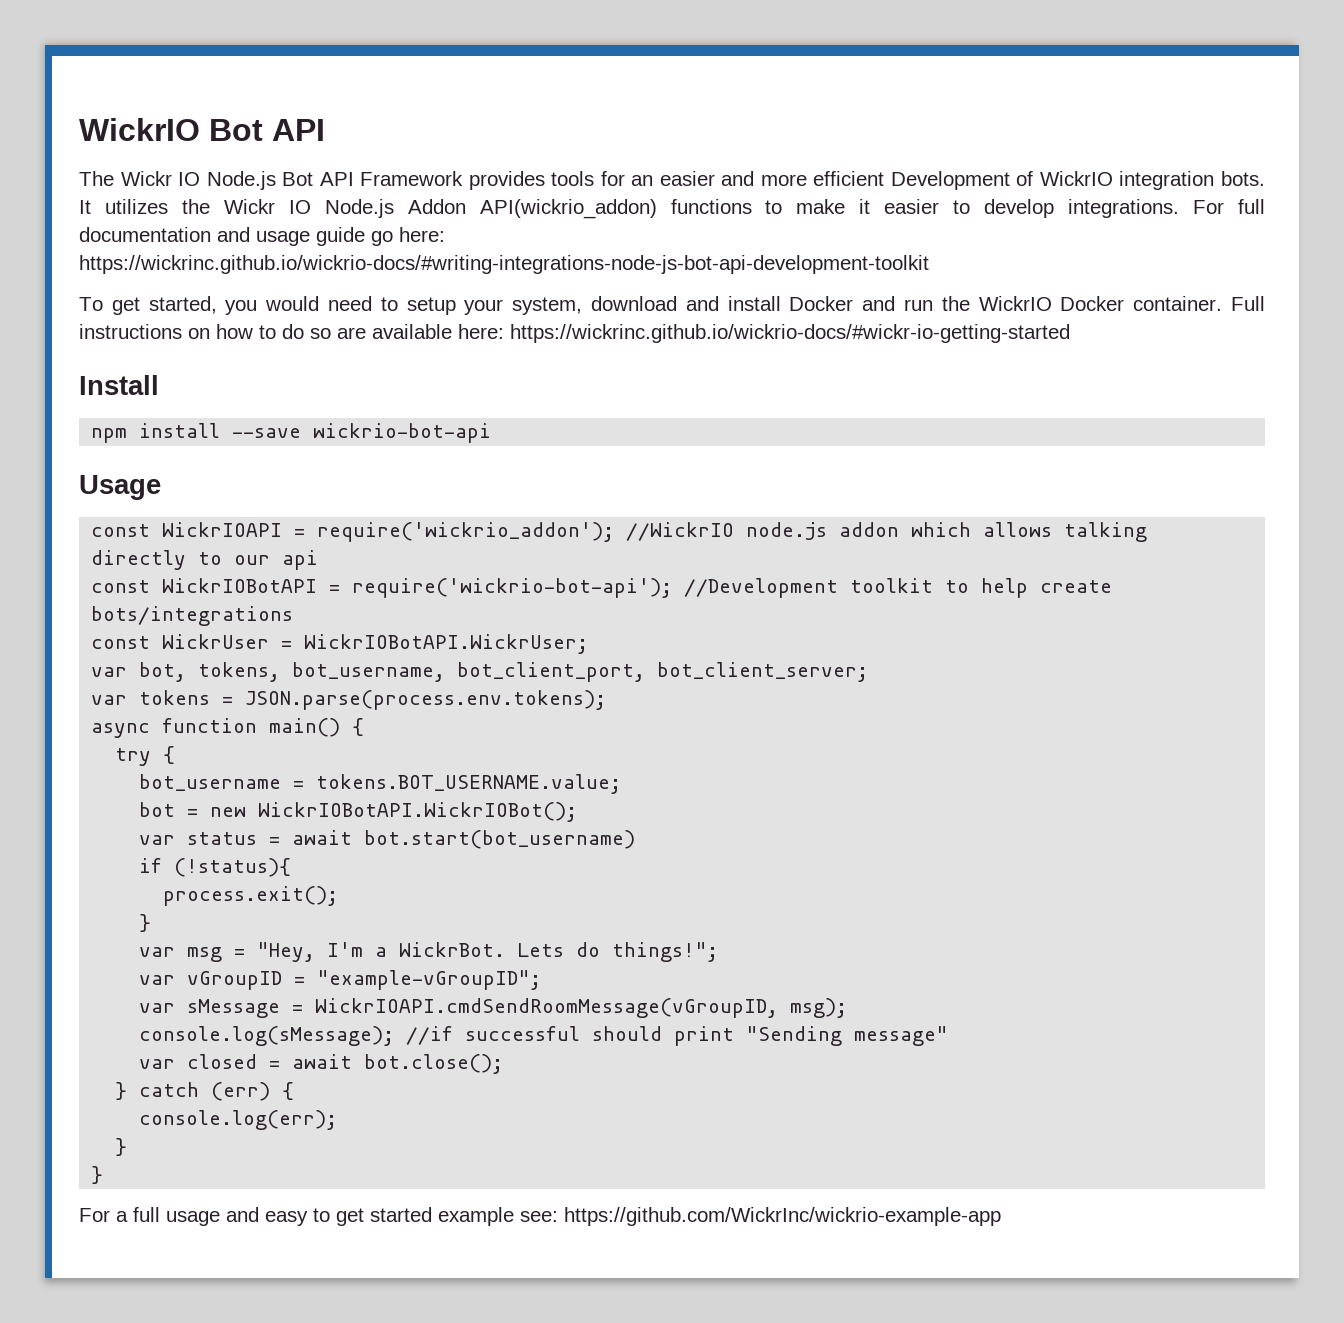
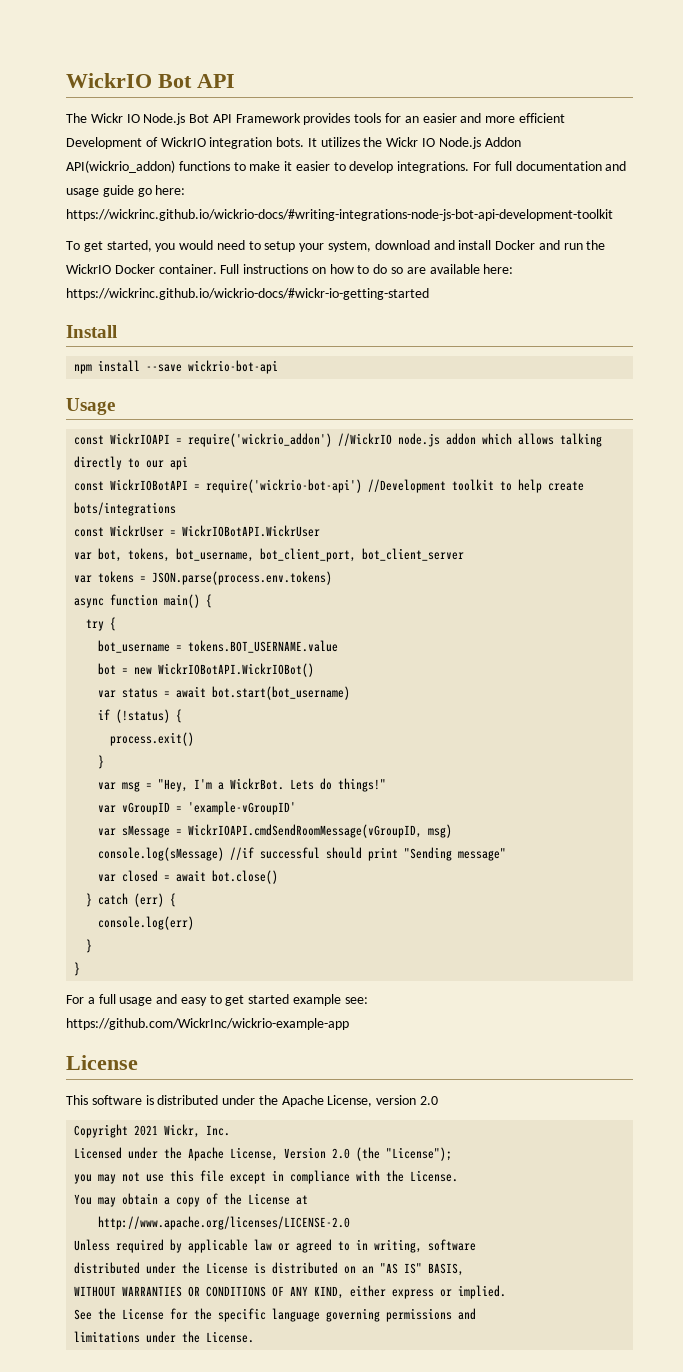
[317,522,615,542] require('wickrio_addon'); -> [188,433,333,447] require('wickrio_addon')
[352,578,673,598] require('wickrio-bot-api'); -> [206,479,363,493] require('wickrio-bot-api')
[304,634,589,654] WickrIOBotAPI.WickrUser; -> [182,525,321,537] WickrIOBotAPI.WickrUser
[657,662,869,682] bot_client_server; -> [362,548,465,561] bot_client_server
[245,690,607,710] JSON.parse(process.env.tokens); -> [152,571,333,585] JSON.parse(process.env.tokens)
[316,774,622,794] tokens.BOT_USERNAME.value; -> [188,640,339,653] tokens.BOT_USERNAME.value
[258,802,578,822] WickrIOBotAPI.WickrIOBot(); -> [158,663,315,677] WickrIOBotAPI.WickrIOBot()
[174,858,292,877] [163,886,339,906] (!status){ // process.exit(); -> [116,709,183,723] [110,732,195,746] (!status) { // process.exit()
[612,942,719,962] things!"; -> [338,778,387,792] things!"
[317,970,542,990] "example-vGroupID"; -> [188,801,297,815] 'example-vGroupID'
[790,998,848,1018] [139,1026,395,1046] msg); // console.log(sMessage); -> [428,824,453,838] [98,847,225,861] msg) // console.log(sMessage)
[364,1054,504,1074] bot.close(); -> [212,870,279,884] bot.close()
[139,1110,338,1130] console.log(err); -> [98,916,195,930] console.log(err)
(1001, 1216) none -> [66,1055,138,1070] [66,1095,439,1107] [74,1124,231,1138] [74,1147,453,1161] [74,1170,459,1184] [74,1193,309,1207] [98,1216,351,1230] [74,1239,477,1253] [74,1262,465,1276] [74,1285,507,1299] [74,1308,477,1322] [74,1331,255,1343] // License // This software is distributed under the Apache License, version 2.0 // Copyright 2021 Wickr, Inc. // Licensed under the Apache License, Version 2.0 (the "License"); // you may not use this file except in compliance with the License. // You may obtain a copy of the License at // http://www.apache.org/licenses/LICENSE-2.0 // Unless required by applicable law or agreed to in writing, software // distributed under the License is distributed on an "AS IS" BASIS, // WITHOUT WARRANTIES OR CONDITIONS OF ANY KIND, either express or implied. // See the License for the specific language governing permissions and // limitations under the License.

